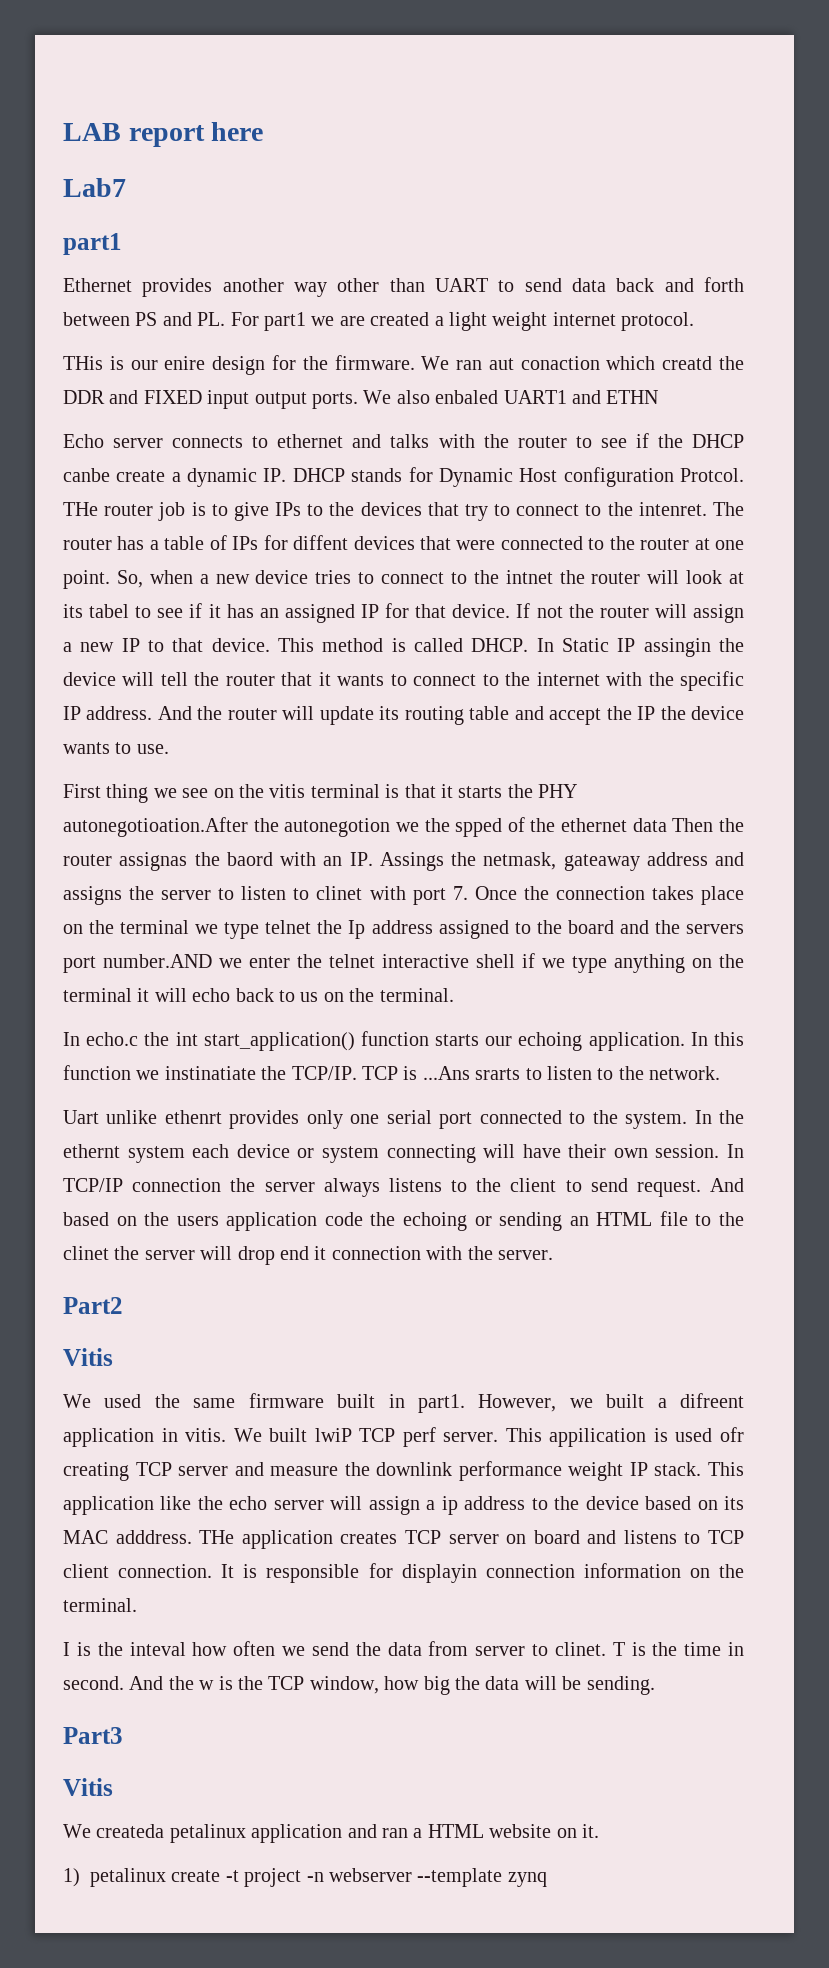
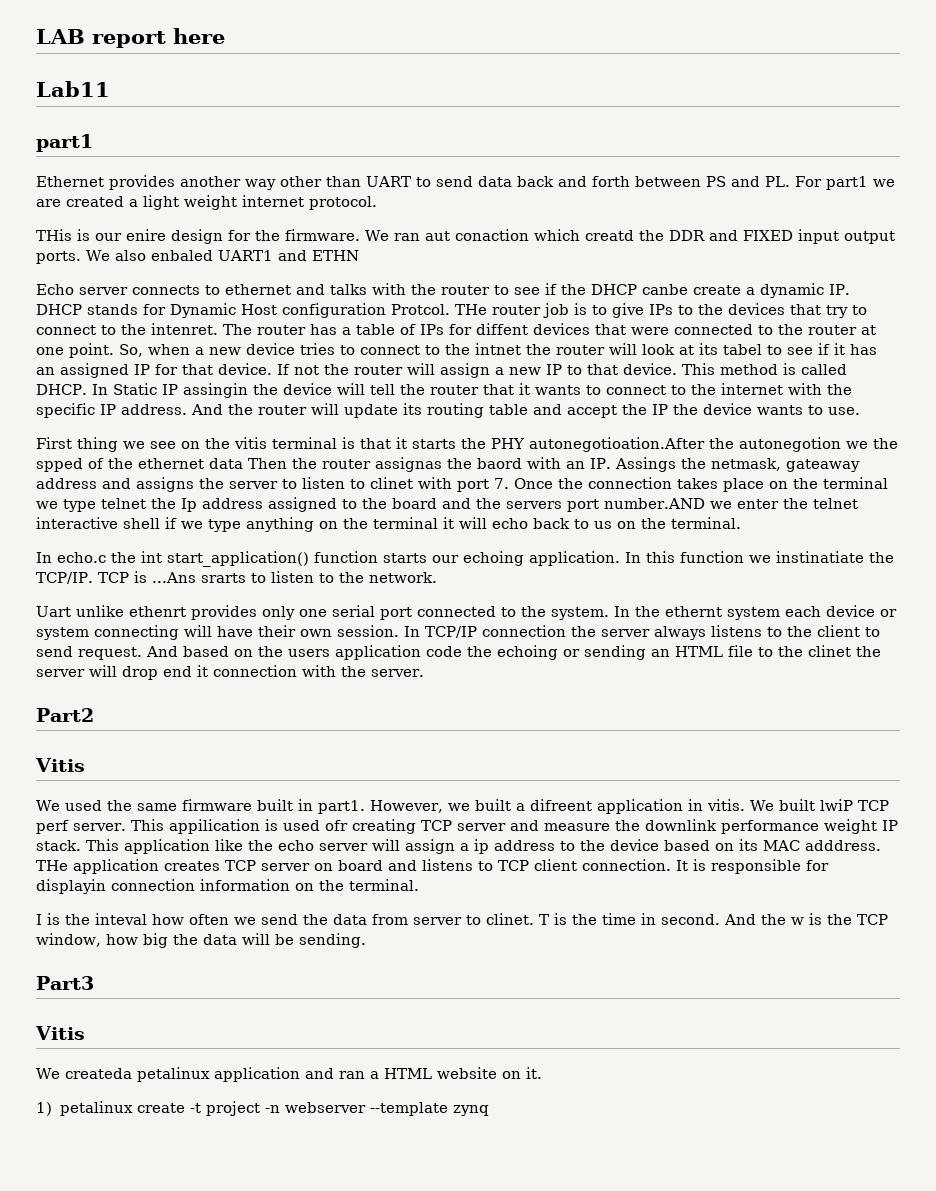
[63,178,126,197] Lab7 -> [36,81,110,97] Lab11

